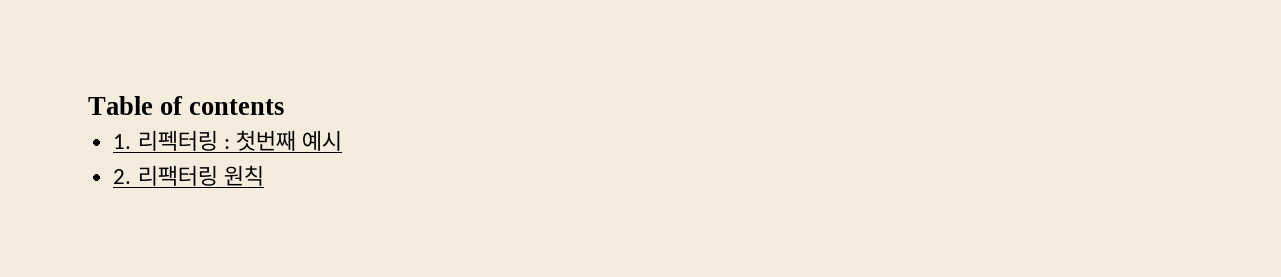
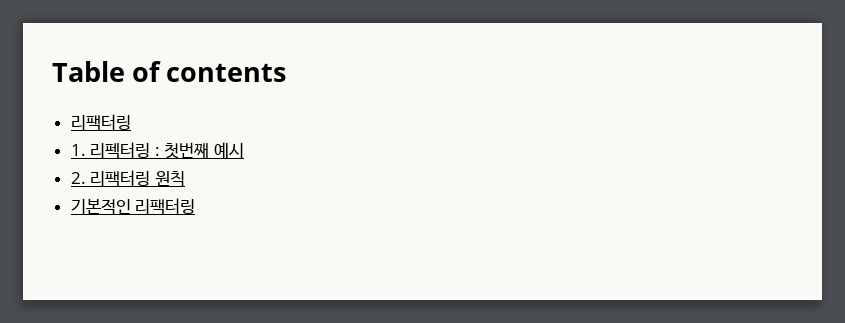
(285, 107) none -> [70,114,131,131] // 리팩터링
(264, 175) none -> [70,198,196,215] // 기본적인 리팩터링

